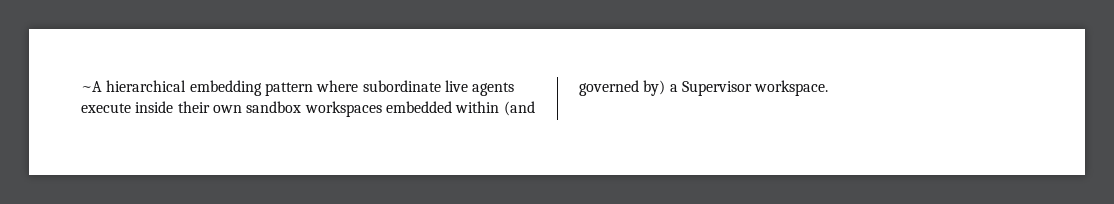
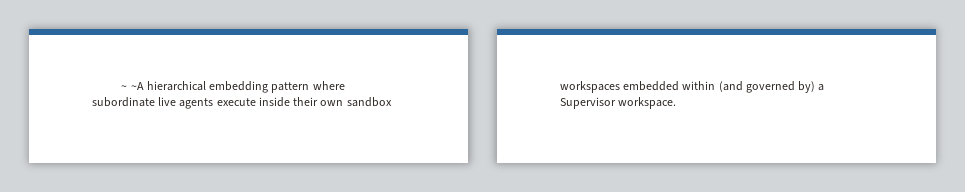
(81, 86) none -> [121,85,128,90] ~

